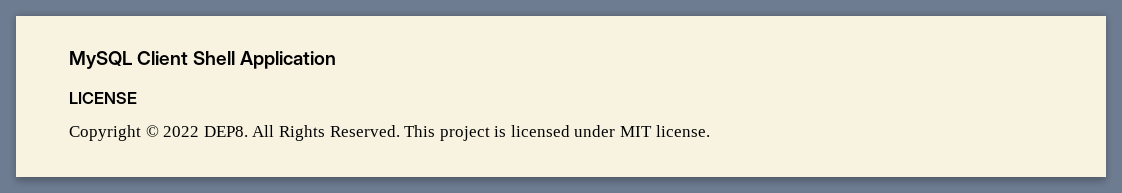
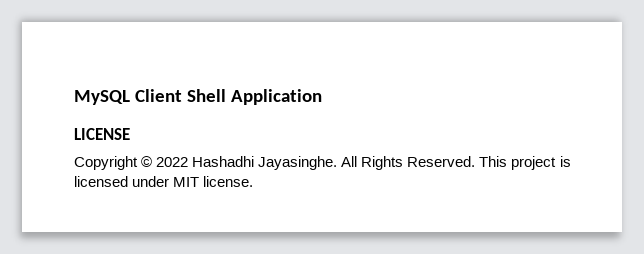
[203,126,248,137] DEP8. -> [192,156,338,170] Hashadhi Jayasinghe.

